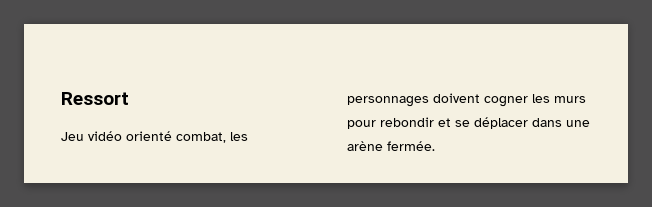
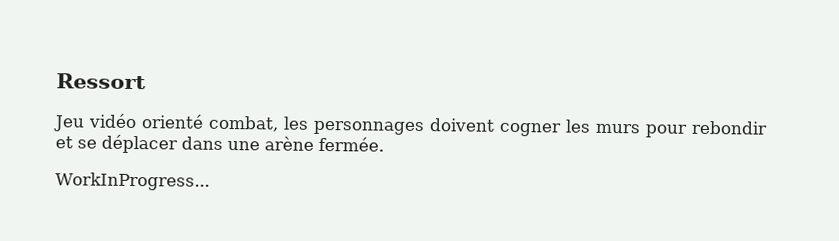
(435, 146) none -> [55,172,210,191] // WorkInProgress...

